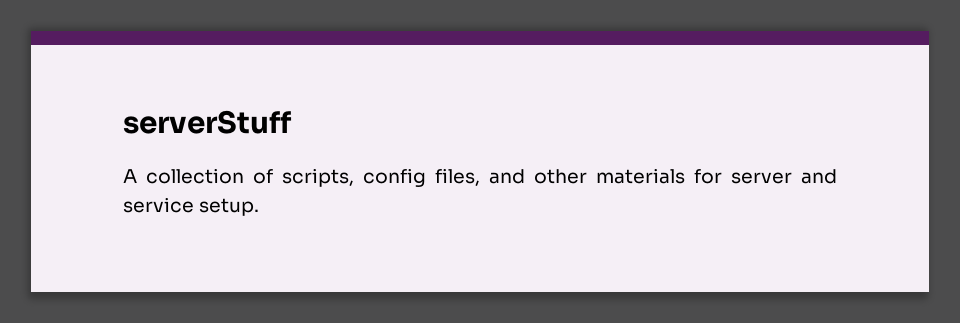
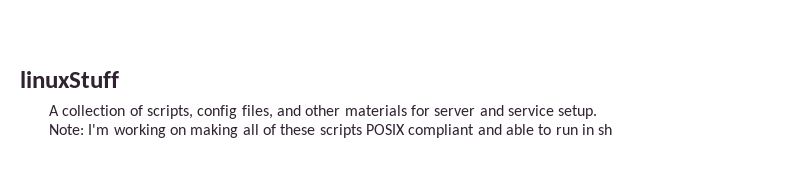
[123,110,292,134] serverStuff -> [20,71,119,88] linuxStuff
(260, 207) none -> [49,124,613,138] // Note: I'm working on making all of these scripts POSIX compliant and able to run in sh

